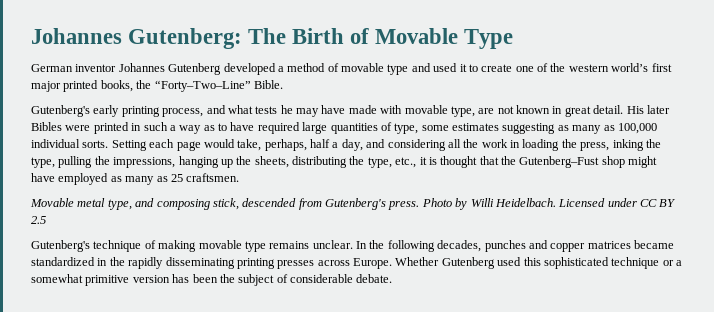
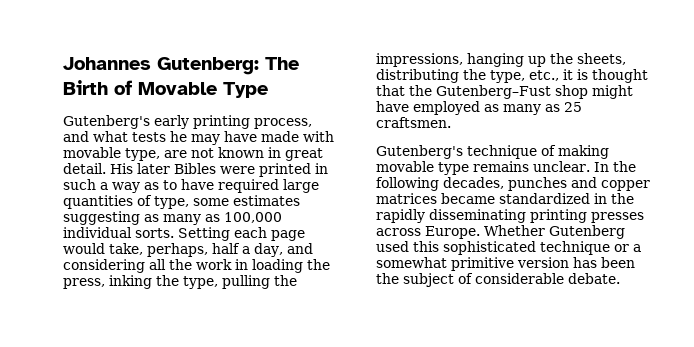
[31,63,672,75] [31,80,283,92] // German inventor Johannes Gutenberg developed a method of movable type and used it to create one of the western world’s first major printed books, the “Forty–Two–Line” Bible. -> (268, 90) none
[30,198,677,210] [31,216,46,224] // Movable metal type, and composing stick, descended from Gutenberg's press. Photo by Willi Heidelbach. Licensed under CC BY 2.5 -> (451, 122) none

